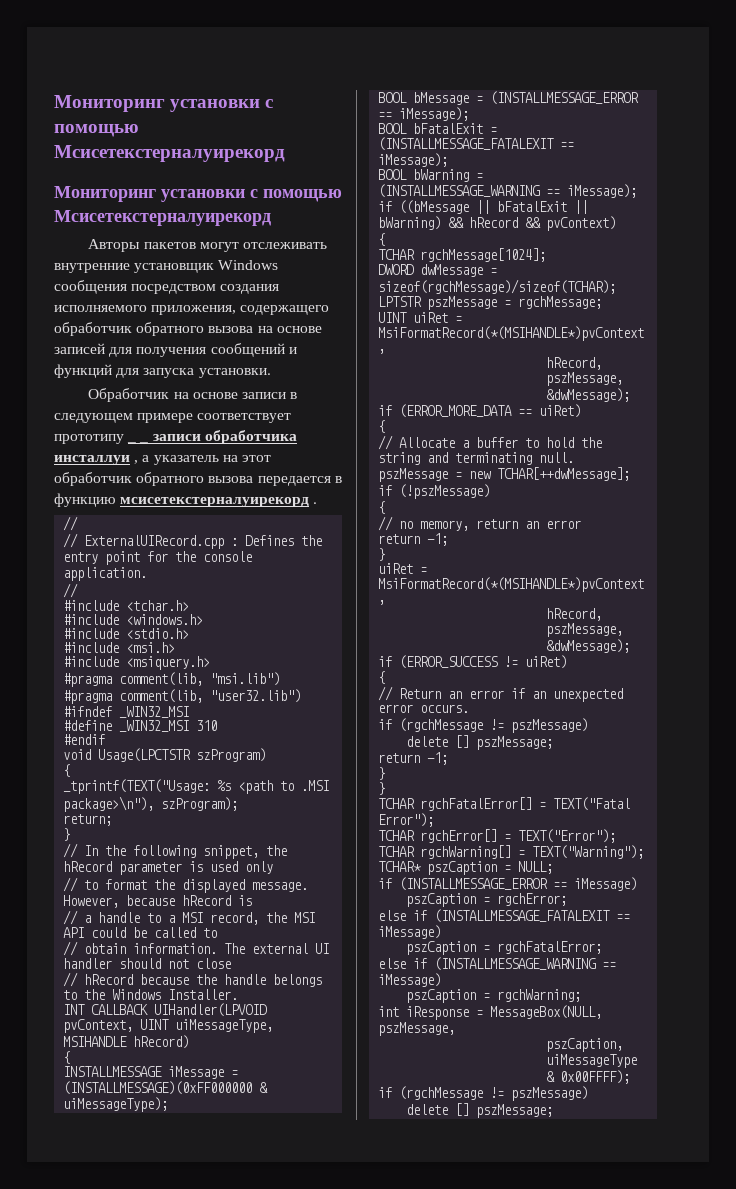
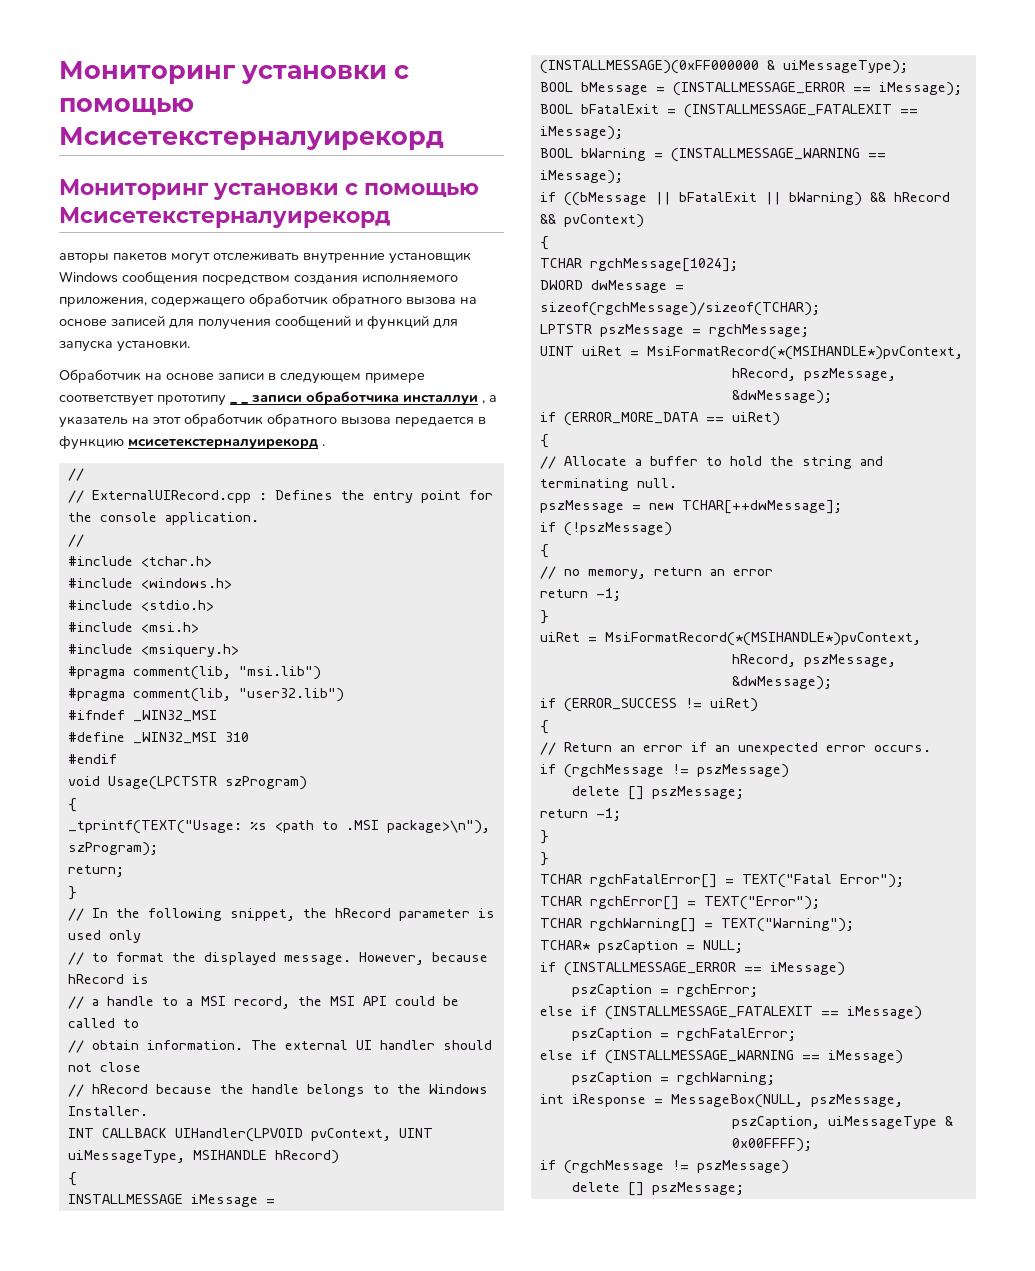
[88,239,141,252] Авторы -> [59,253,109,263] авторы

